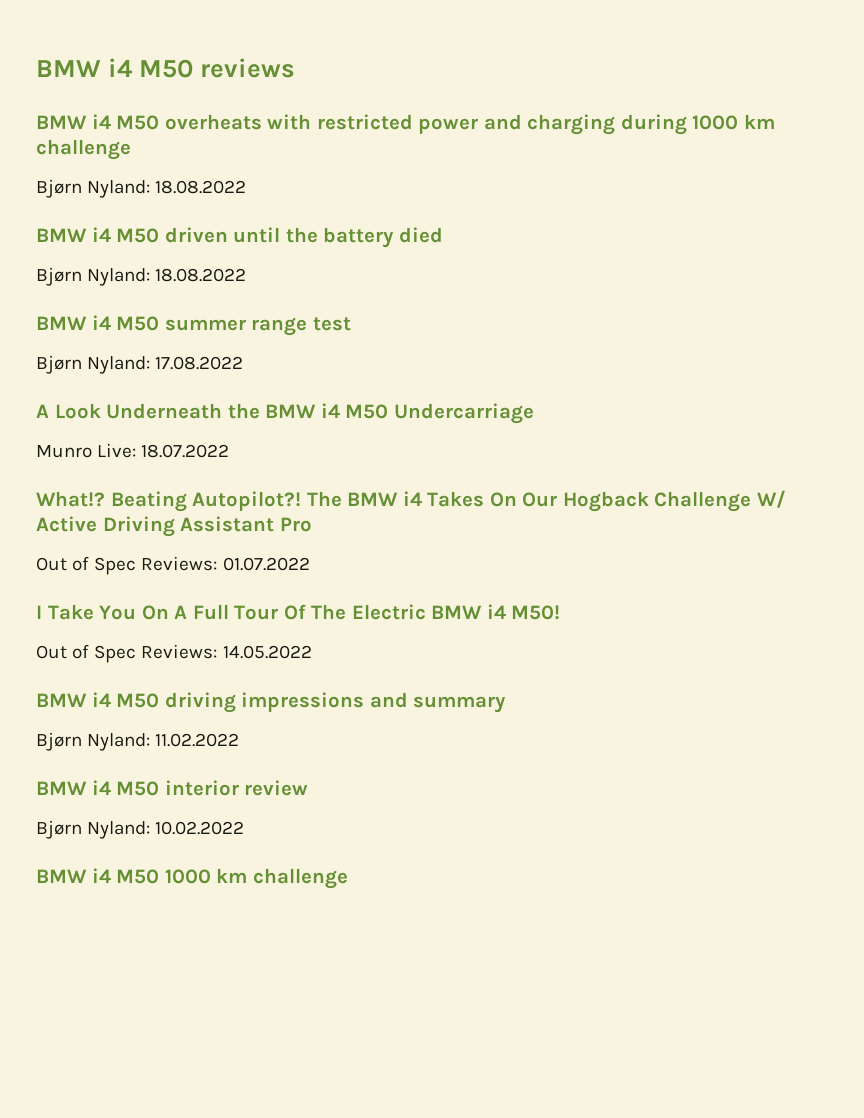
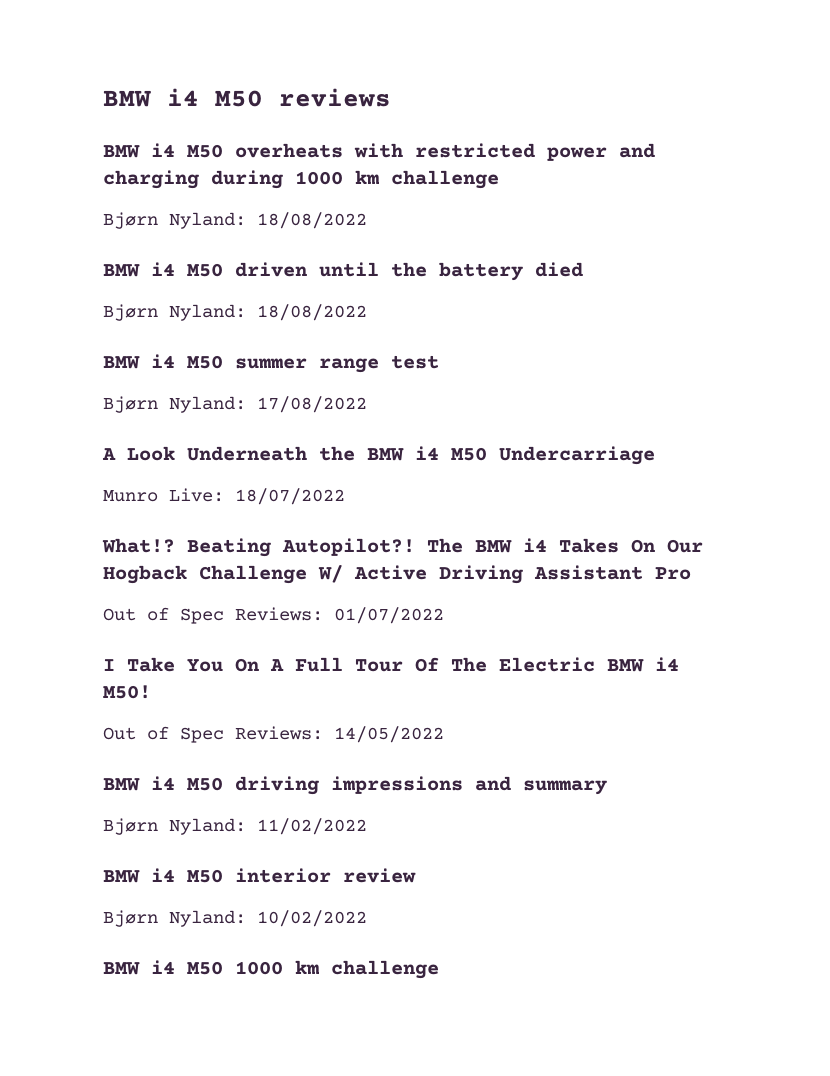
[155,180,247,194] 18.08.2022 -> [257,212,367,229] 18/08/2022
[155,268,247,282] 18.08.2022 -> [257,304,367,321] 18/08/2022
[155,356,244,370] 17.08.2022 -> [257,396,367,413] 17/08/2022
[141,444,230,458] 18.07.2022 -> [235,488,345,505] 18/07/2022
[222,557,310,571] 01.07.2022 -> [334,607,444,624] 01/07/2022
[222,645,312,659] 14.05.2022 -> [334,726,444,743] 14/05/2022
[155,733,240,747] 11.02.2022 -> [257,818,367,835] 11/02/2022
[155,821,245,835] 10.02.2022 -> [257,910,367,927] 10/02/2022

